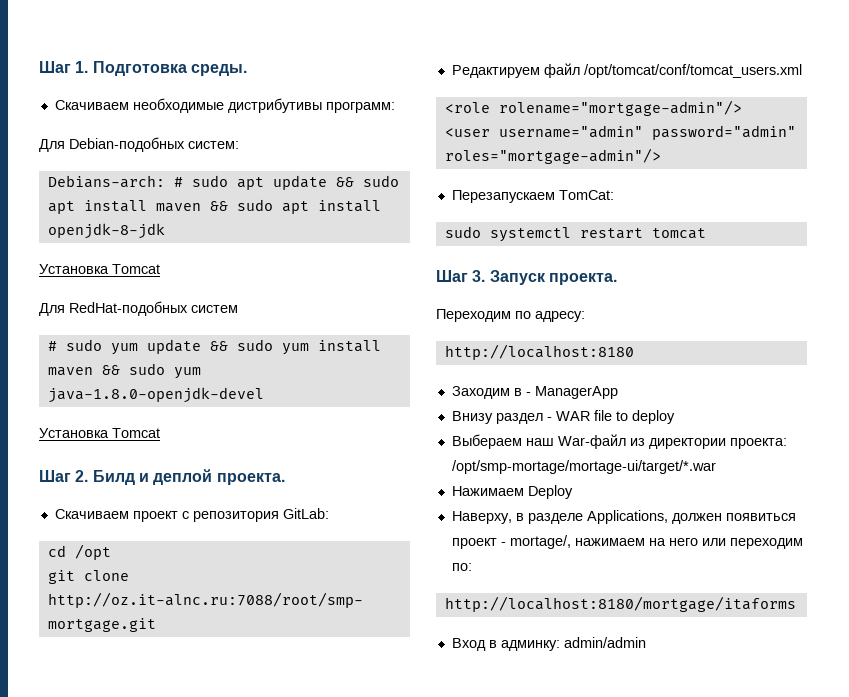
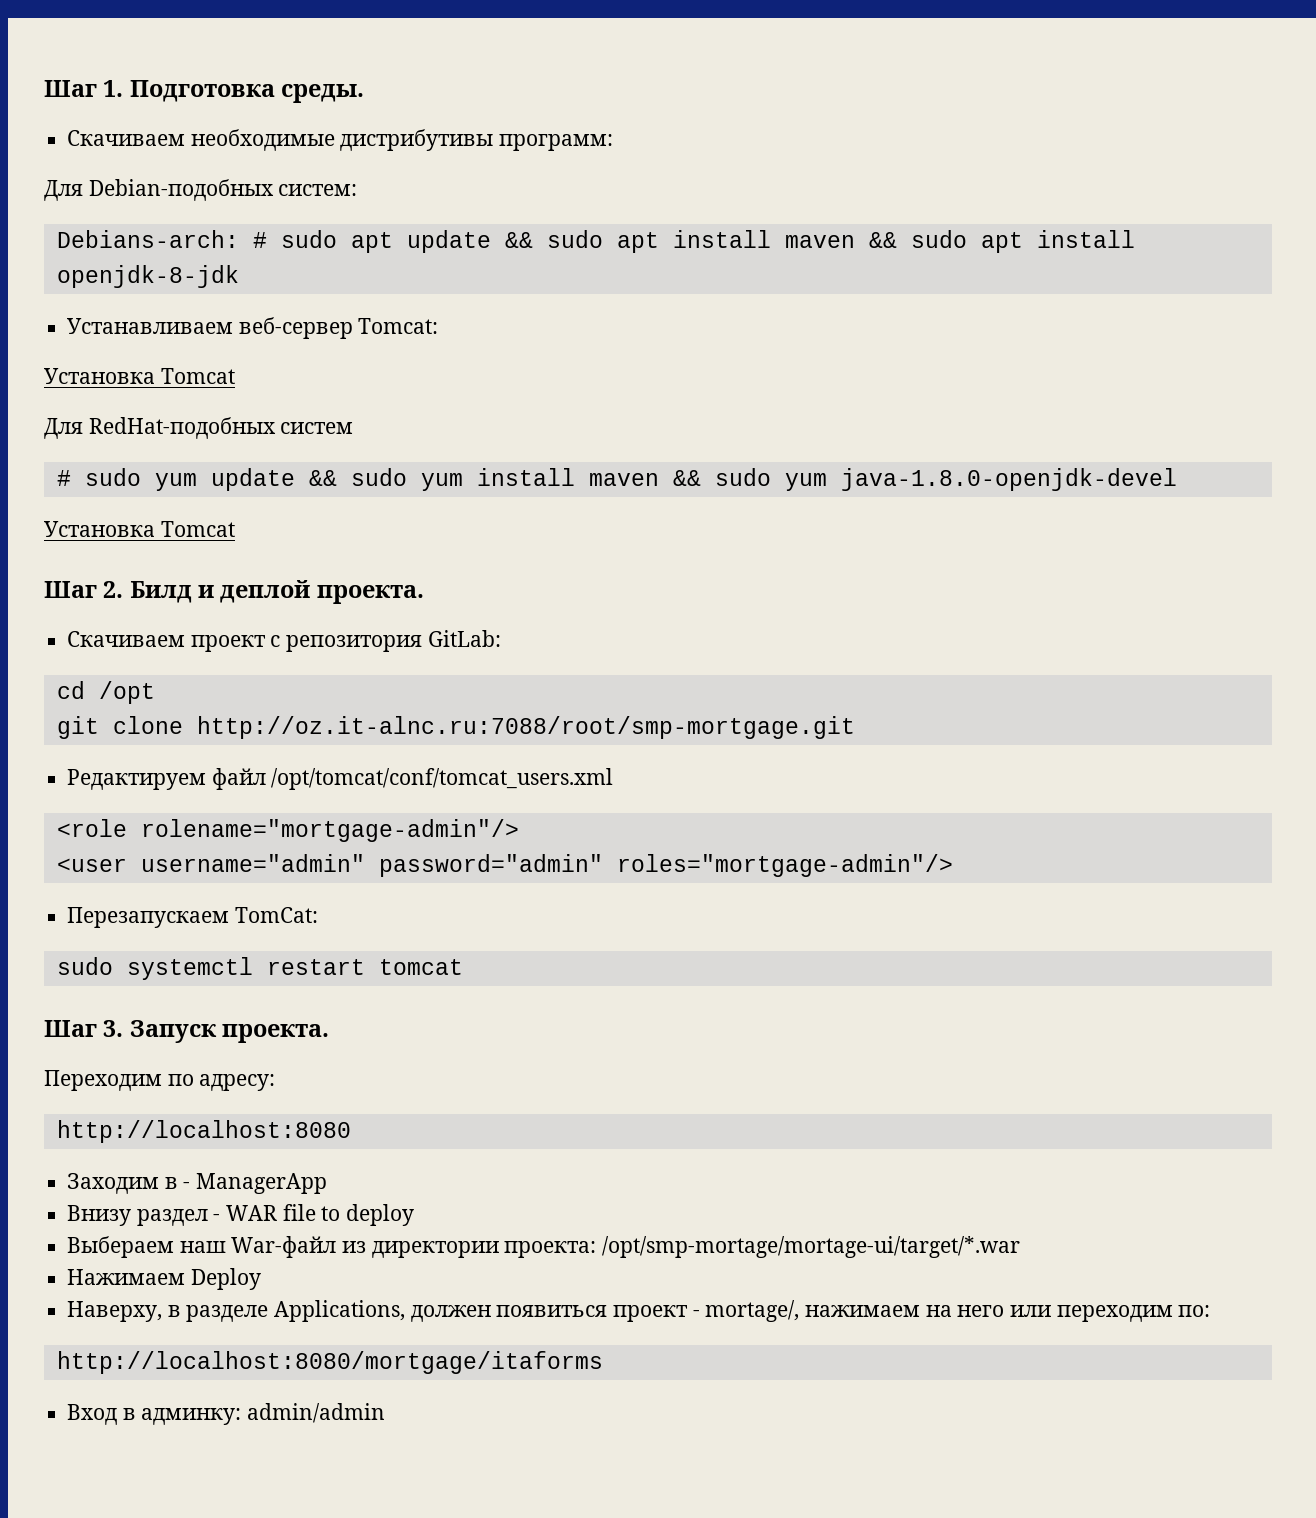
(165, 231) none -> [67,317,439,339] // Устанавливаем веб-сервер Tomcat:
[444,344,634,360] http://localhost:8180 -> [56,1120,351,1143] http://localhost:8080
[444,596,796,612] http://localhost:8180/mortgage/itaforms -> [56,1351,603,1374] http://localhost:8080/mortgage/itaforms

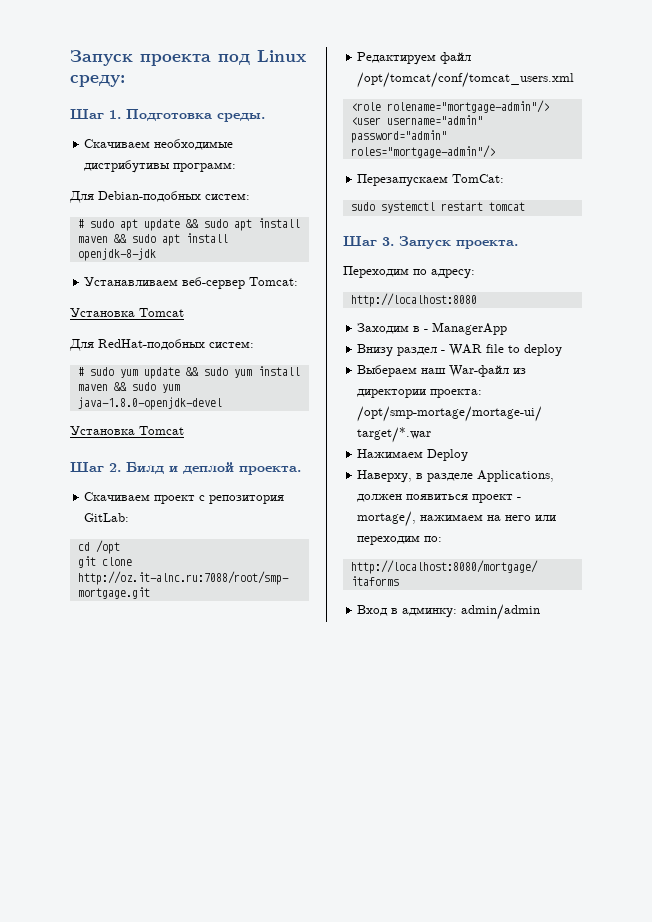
(44, 88) none -> [70,50,306,66] [70,75,125,87] Запуск проекта под Linux среду: //
[56,230,239,248] Debians-arch: -> (250, 196) none
[280,422,354,434] систем -> [209,341,254,348] систем:

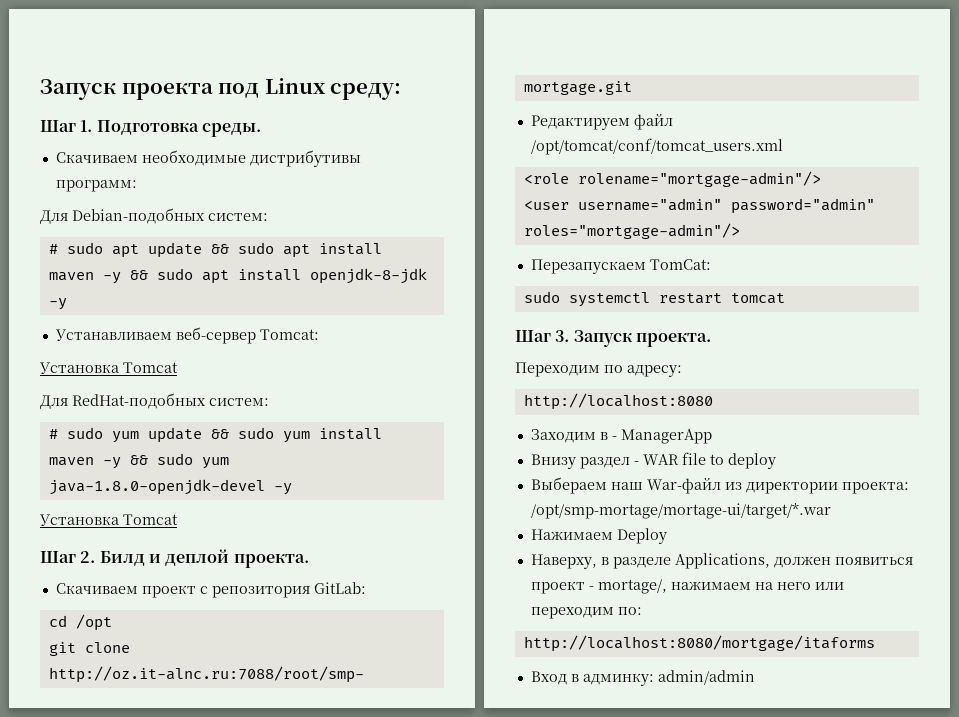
(108, 239) none -> [102,272,121,284] -y
(156, 254) none -> [48,298,67,310] -y
(108, 387) none -> [102,457,121,469] -y
(222, 403) none -> [273,483,292,495] -y

